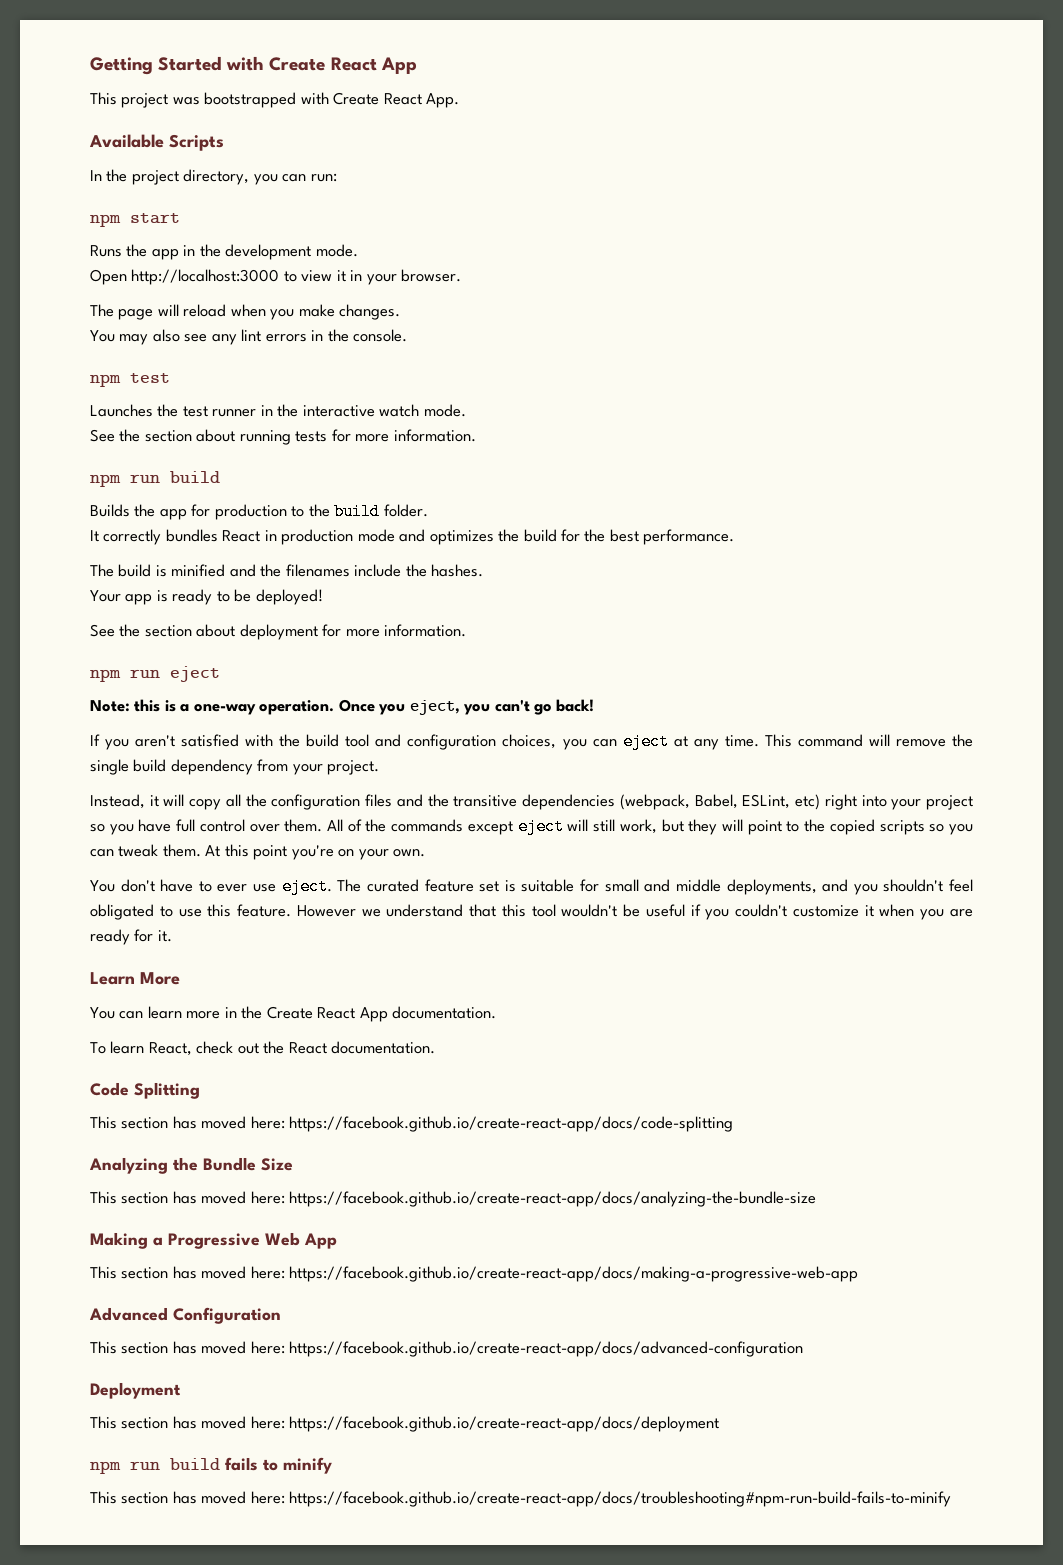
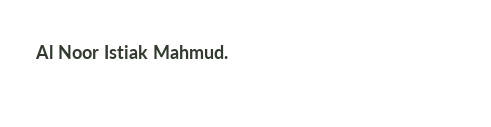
[90,56,417,75] [90,92,460,108] [89,134,224,151] [90,169,337,185] [90,213,180,227] [90,244,358,260] [90,269,462,285] [90,304,401,320] [90,329,408,345] [90,373,170,387] [90,404,466,417] [90,429,476,445] [90,471,220,487] [90,503,428,520] [90,529,735,545] [90,564,484,577] [90,589,323,605] [90,624,467,640] [90,666,220,682] [90,699,595,715] [90,733,973,750] [90,759,380,775] [90,794,973,810] [90,818,974,835] [90,844,426,860] [90,878,973,895] [90,904,974,920] [90,929,172,945] [90,972,180,985] [90,1006,497,1022] [90,1041,436,1056] [90,1082,200,1099] [90,1116,734,1132] [89,1157,293,1174] [90,1191,817,1207] [90,1232,337,1249] [90,1266,859,1282] [89,1307,281,1324] [90,1341,804,1357] [90,1382,181,1399] [90,1416,720,1432] [90,1457,332,1474] [90,1491,952,1507] Getting Started with Create React App // This project was bootstrapped with Create React App. // Available Scripts // In the project directory, you can run: // npm start // Runs the app in the development mode. // Open http://localhost:3000 to view it in your browser. // The page will reload when you make changes. // You may also see any lint errors in the console. // npm test // Launches the test runner in the interactive watch mode. // See the section about running tests for more information. // npm run build // Builds the app for production to the build folder. // It correctly bundles React in production mode and optimizes the build for the best performance. // The build is minified and the filenames include the hashes. // Your app is ready to be deployed! // See the section about deployment for more information. // npm run eject // Note: this is a one-way operation. Once you eject, you can't go back! // If you aren't satisfied with the build tool and configuration choices, you can eject at any time. This command will remove the single build dependency from your project. // Instead, it will copy all the configuration files and the transitive dependencies (webpack, Babel, ESLint, etc) right into your project so you have full control over them. All of the commands except eject will still work, but they will point to the copied scripts so you can tweak them. At this point you're on your own. // You don't have to ever use eject. The curated feature set is suitable for small and middle deployments, and you shouldn't feel obligated to use this feature. However we understand that this tool wouldn't be useful if you couldn't customize it when you are ready for it. // Learn More // You can learn more in the Create React App documentation. // To learn React, check out the React documentation. // Code Splitting // This section has moved here: https://facebook.github.io/create-react-app/docs/code-splitting // Analyzing the Bundle Size // This section has moved here: https://facebook.github.io/create-react-app/docs/analyzing-the-bundle-size // Making a Progressive Web App // This section has moved here: https://facebook.github.io/create-react-app/docs/making-a-progressive-web-app // Advanced Configuration // This section has moved here: https://facebook.github.io/create-react-app/docs/advanced-configuration // Deployment // This section has moved here: https://facebook.github.io/create-react-app/docs/deployment // npm run build fails to minify // This section has moved here: https://facebook.github.io/create-react-app/docs/troubleshooting#npm-run-build-fails-to-minify -> [35,45,228,59] Al Noor Istiak Mahmud.

